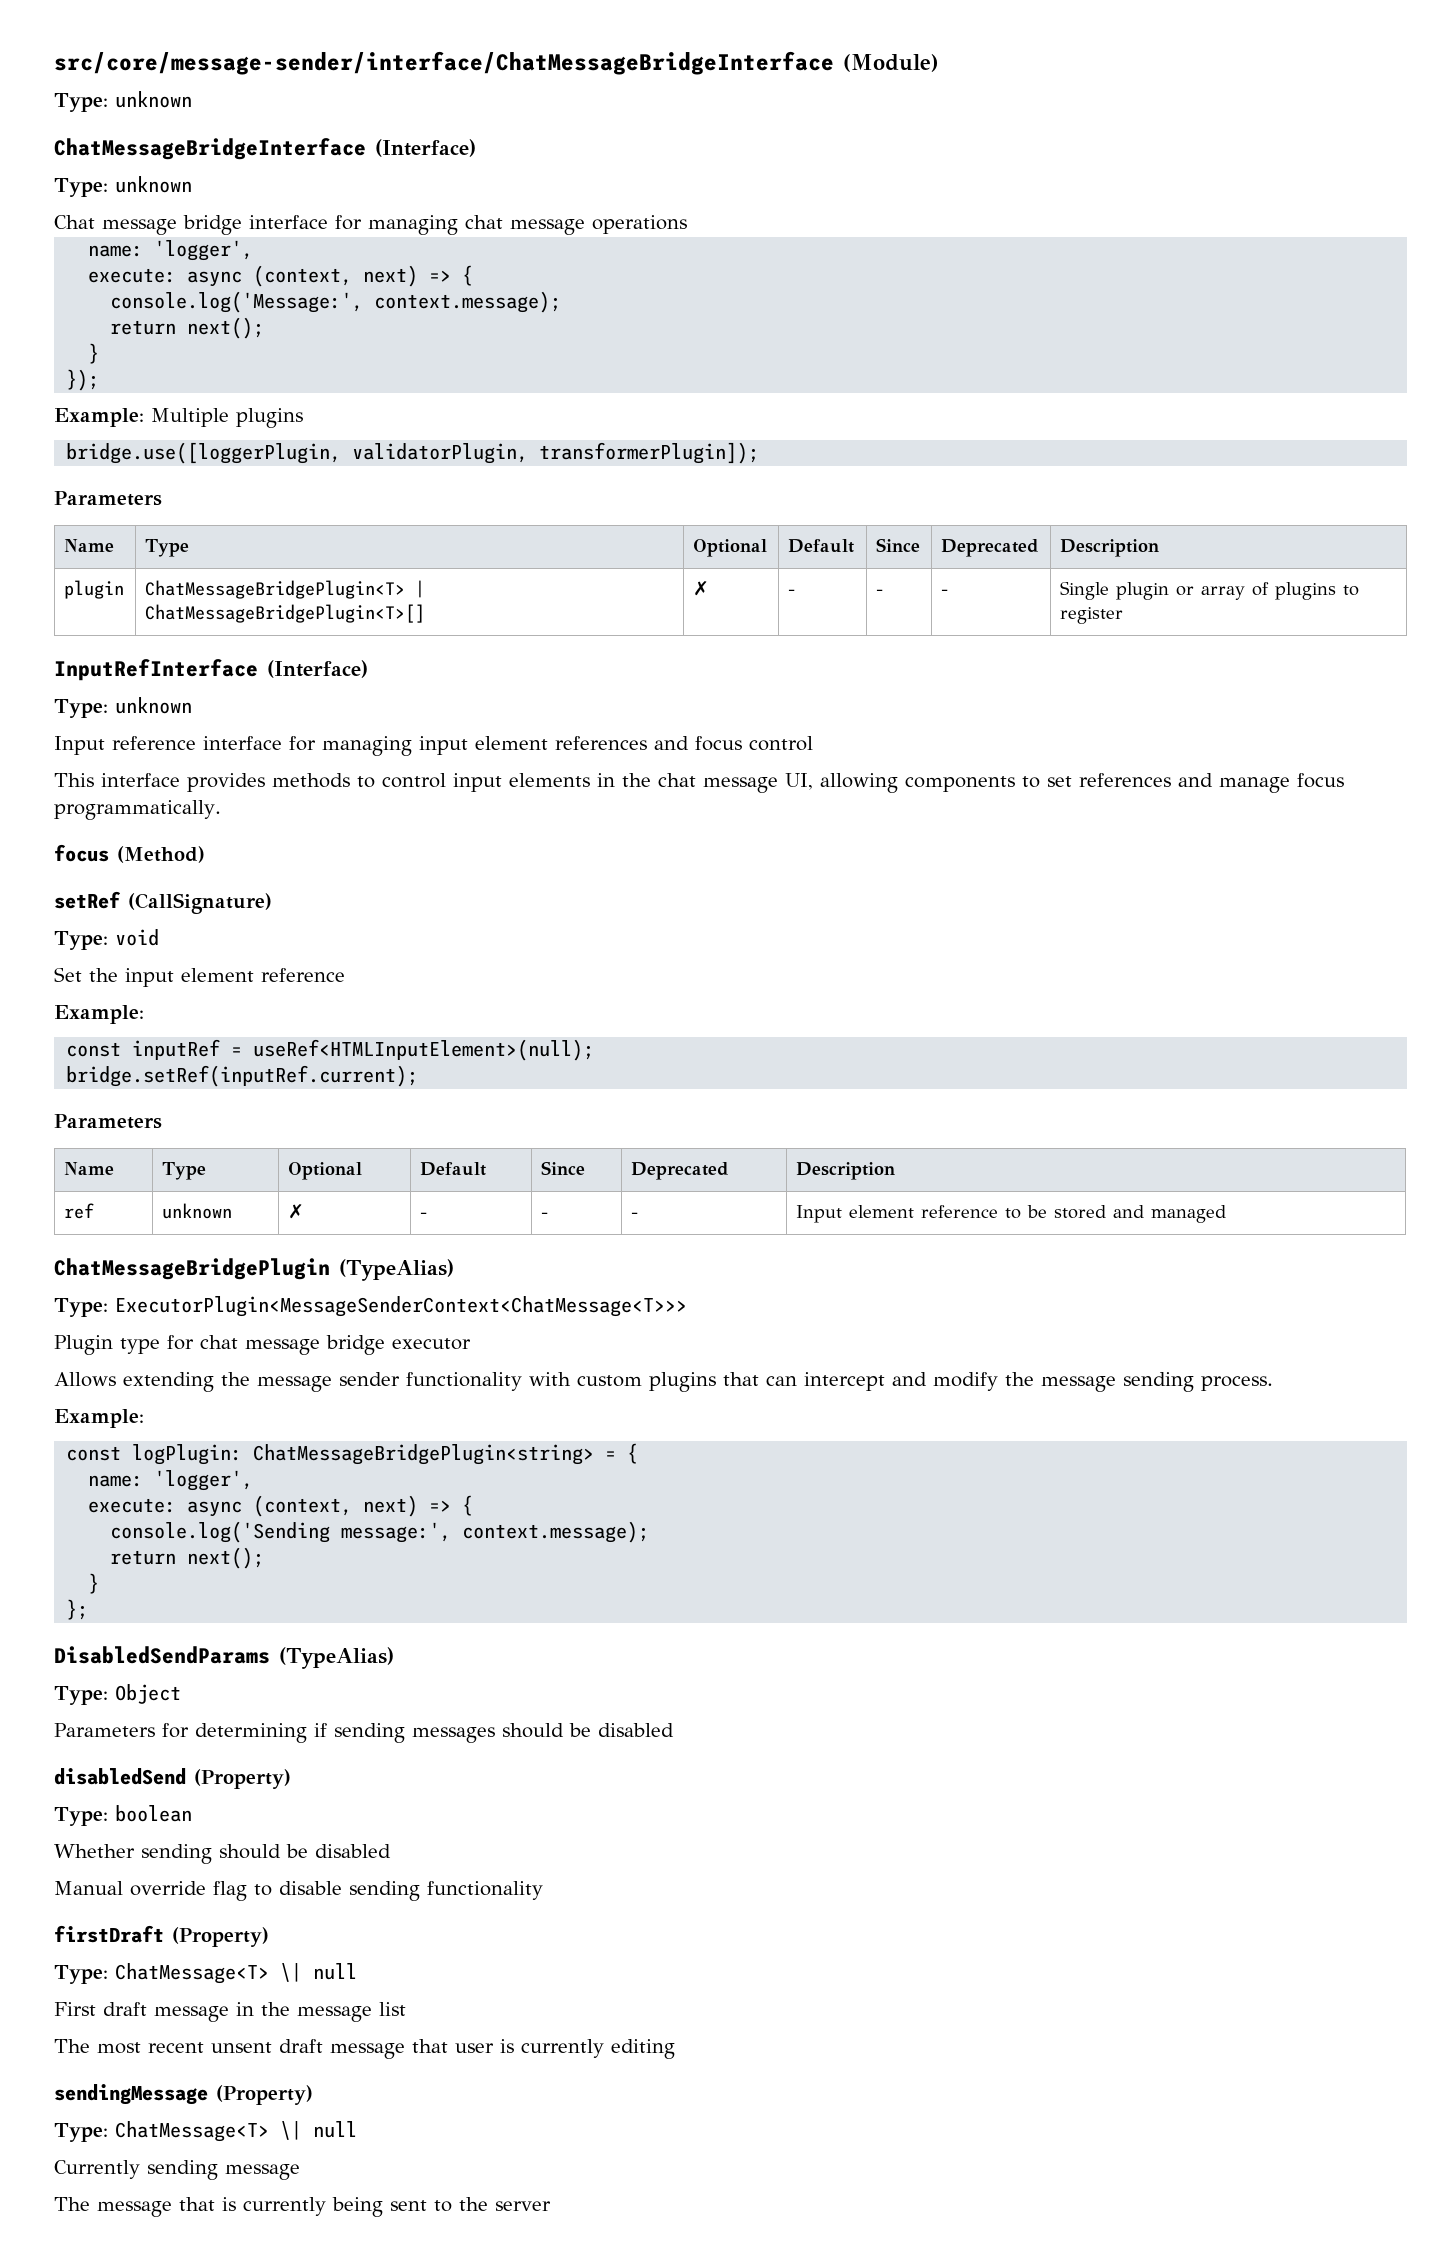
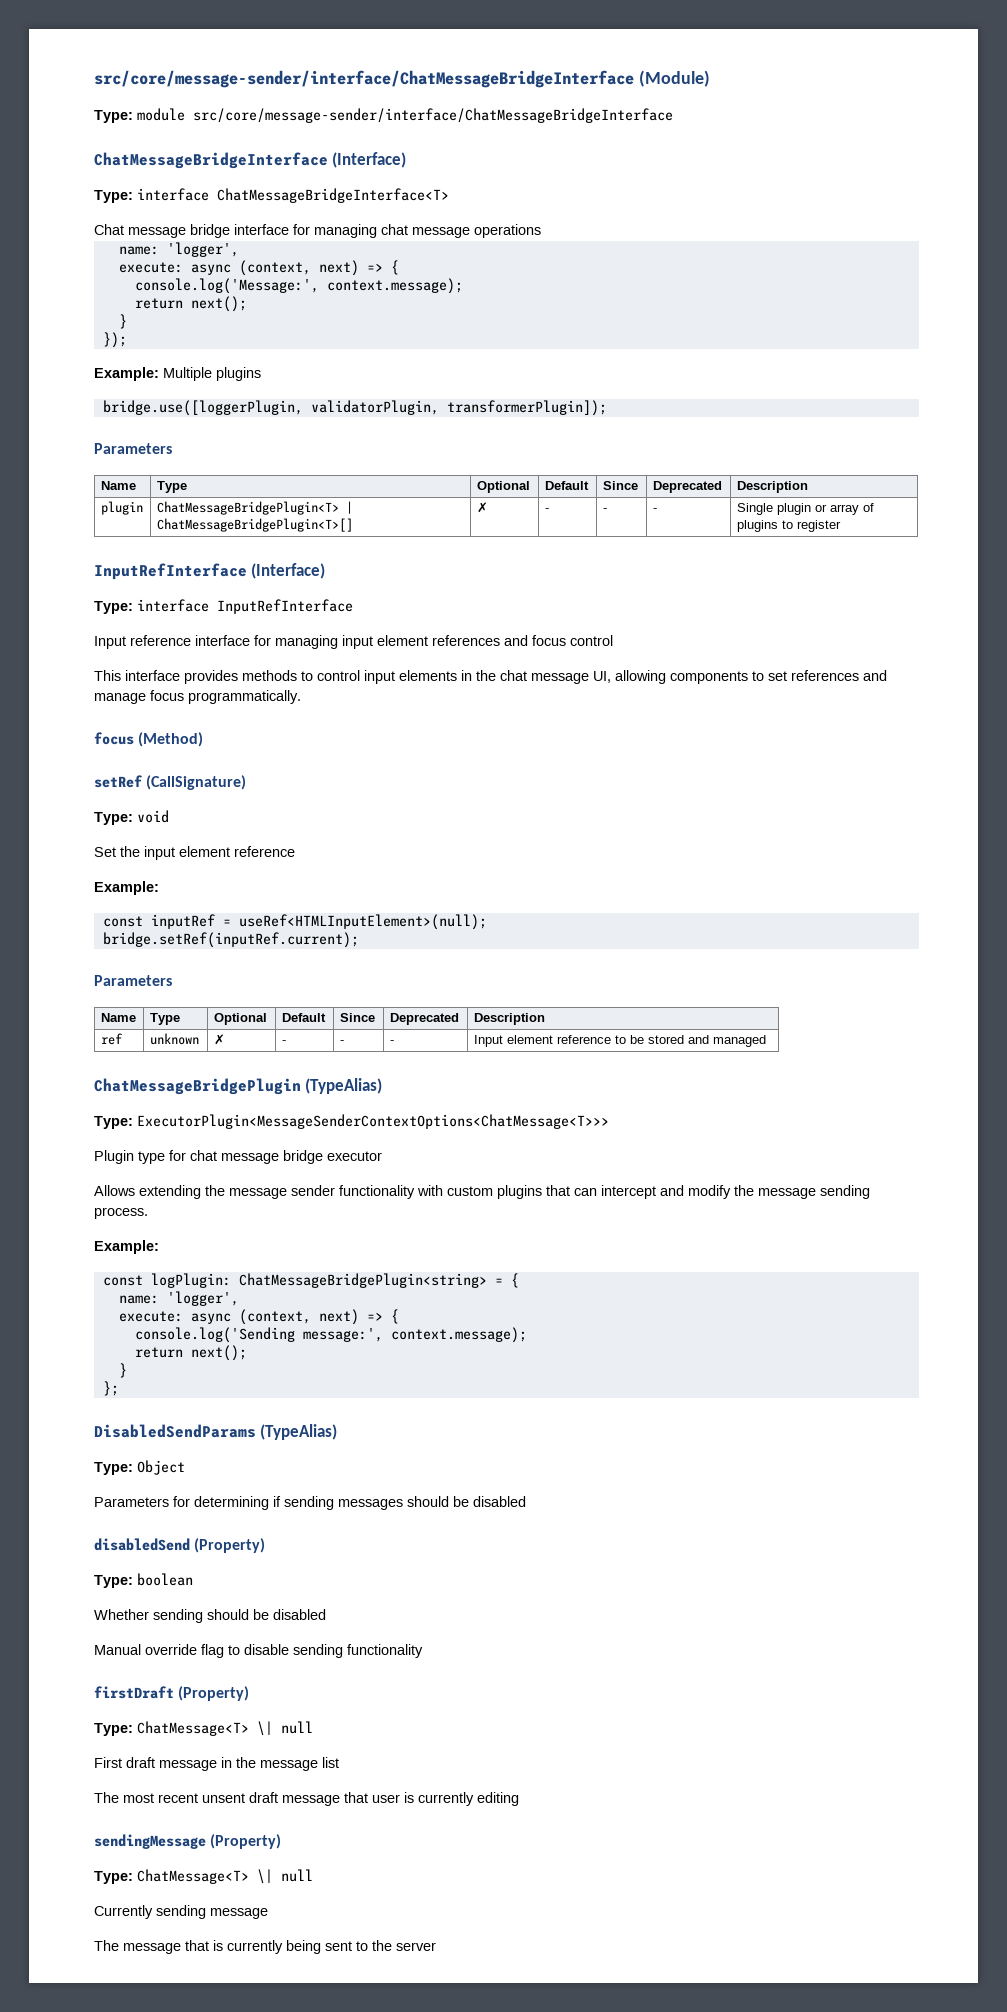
[114,91,192,108] unknown -> [137,108,673,123] module src/core/message-sender/interface/ChatMessageBridgeInterface
[114,176,192,193] unknown -> [137,188,449,203] interface ChatMessageBridgeInterface<T>
[114,697,192,714] unknown -> [137,599,353,614] interface InputRefInterface
[114,1296,687,1317] ExecutorPlugin<MessageSenderContext<ChatMessage<T>>> -> [137,1114,609,1129] ExecutorPlugin<MessageSenderContextOptions<ChatMessage<T>>>

